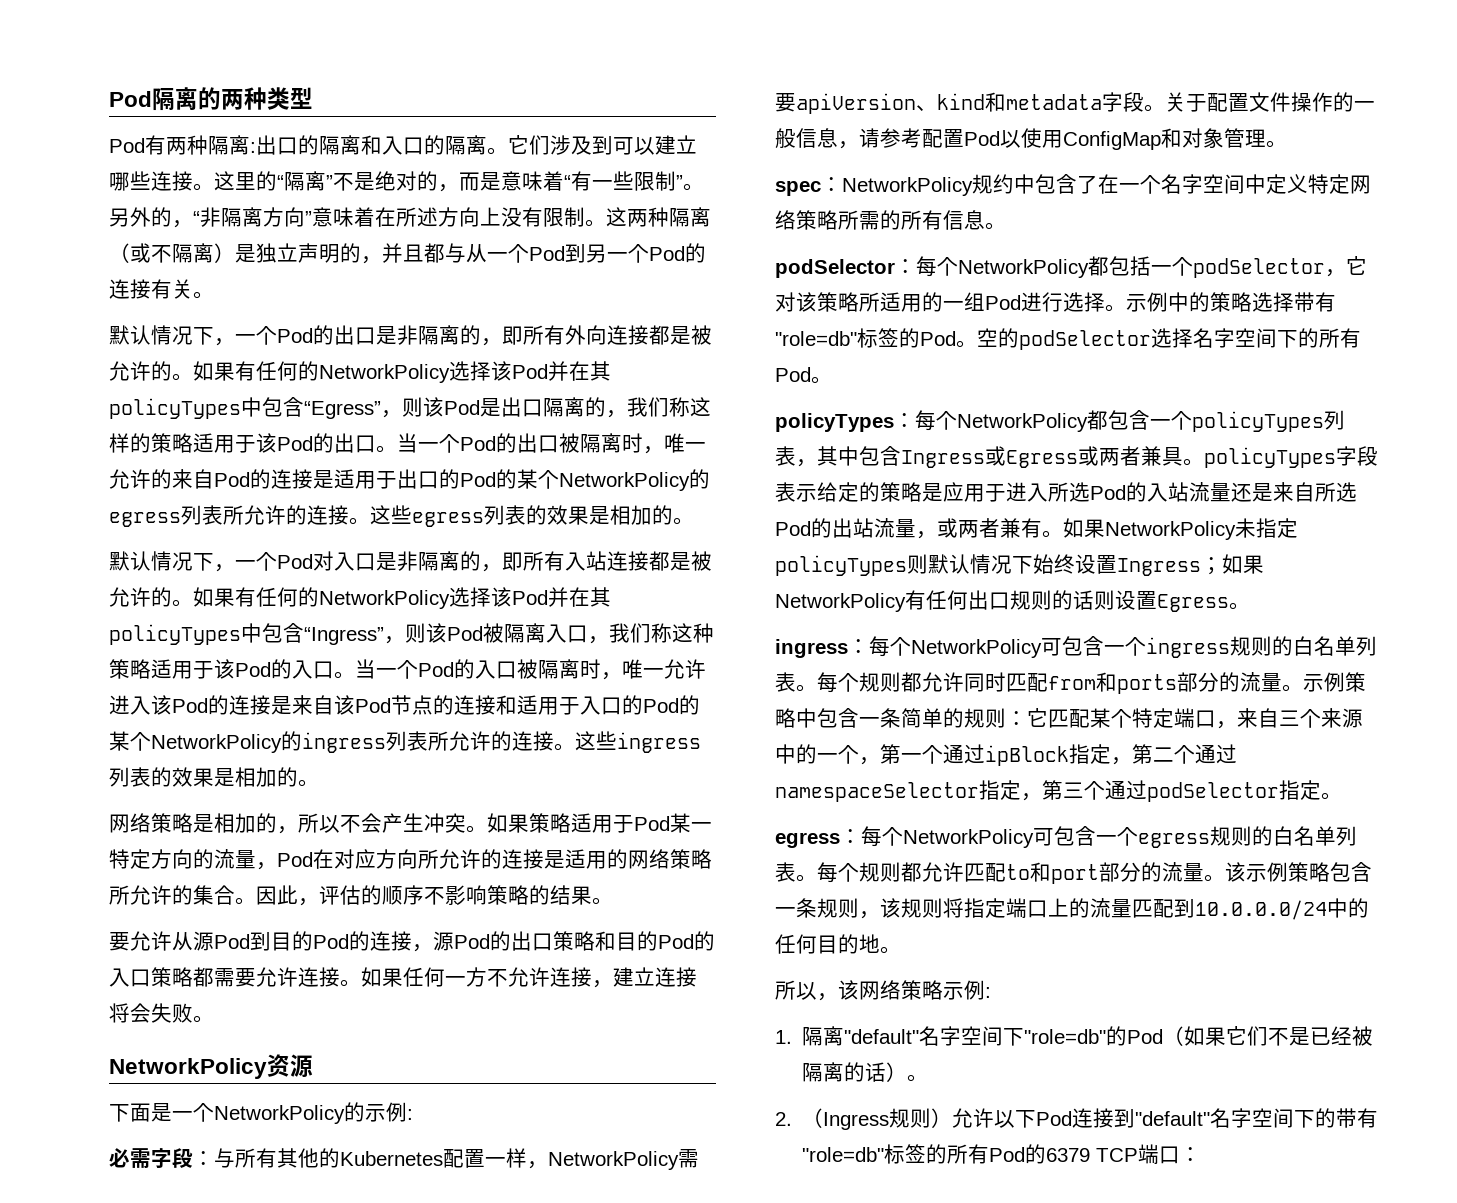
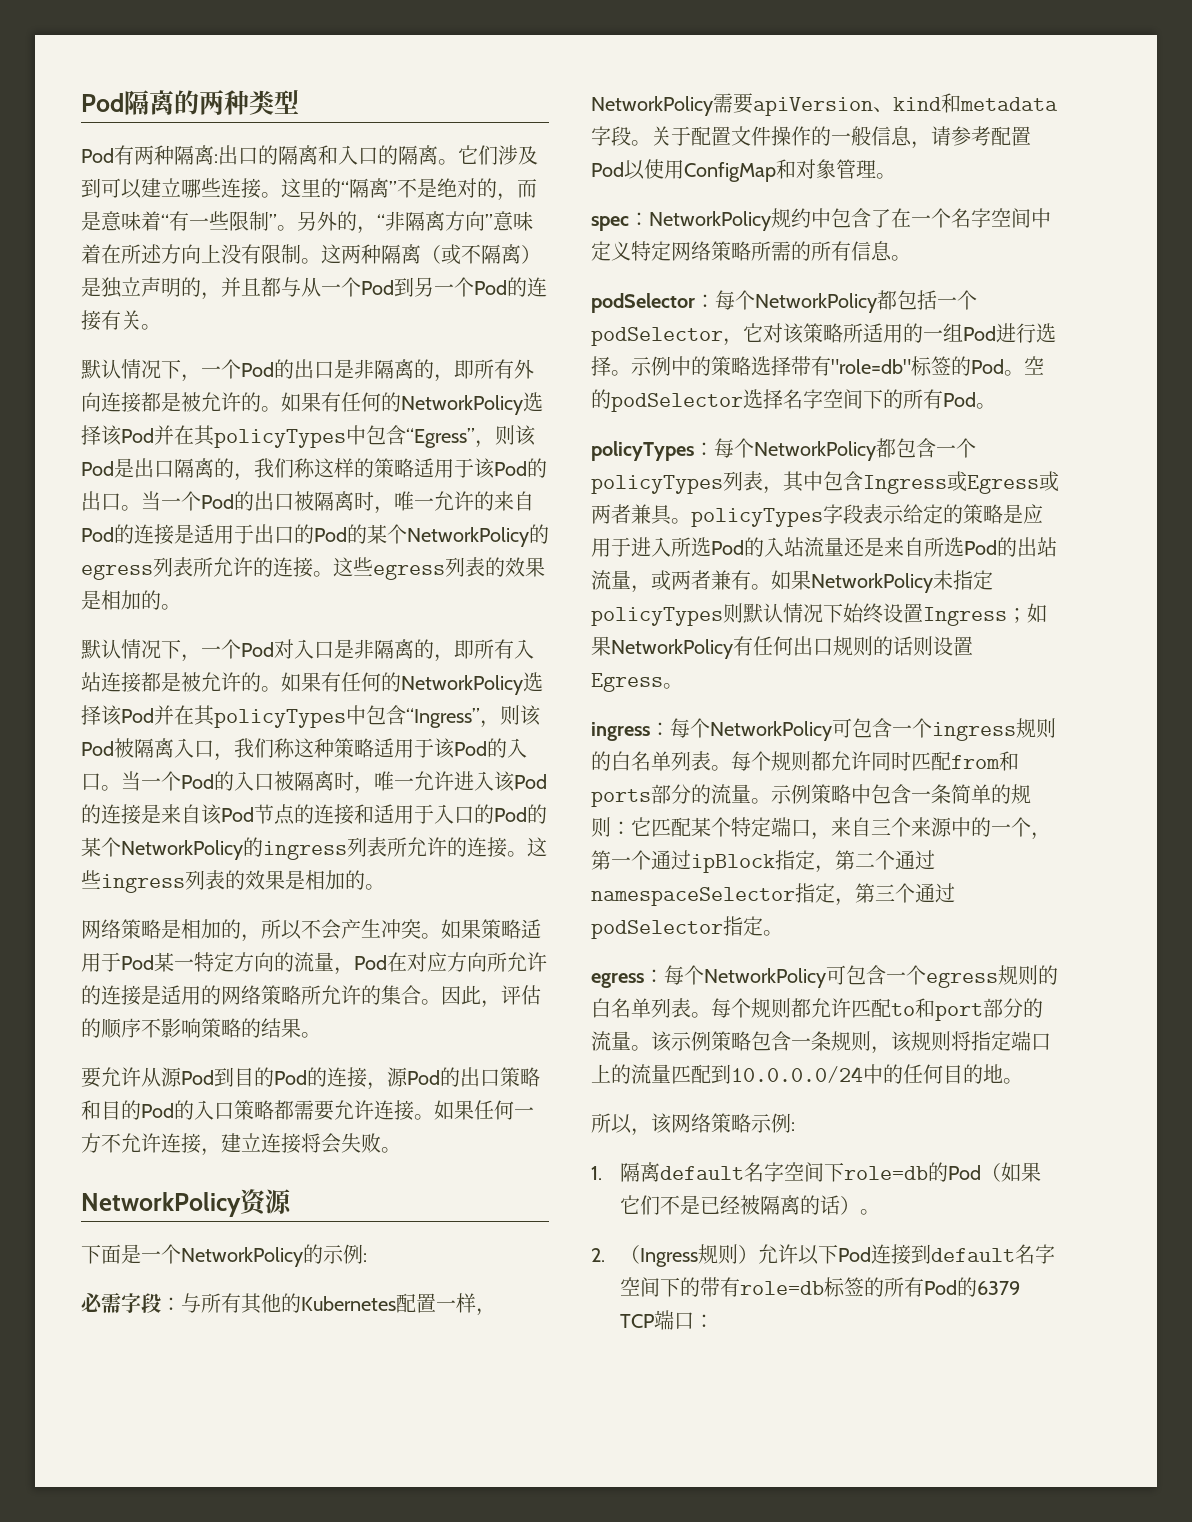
[844,1026,1107,1046] "default"名字空间下"role=db" -> [660,1162,929,1182] default名字空间下role=db
[1135,1111,1211,1126] "default" -> [931,1248,1016,1262] default
[802,1147,885,1162] "role=db" -> [740,1281,825,1295] role=db

